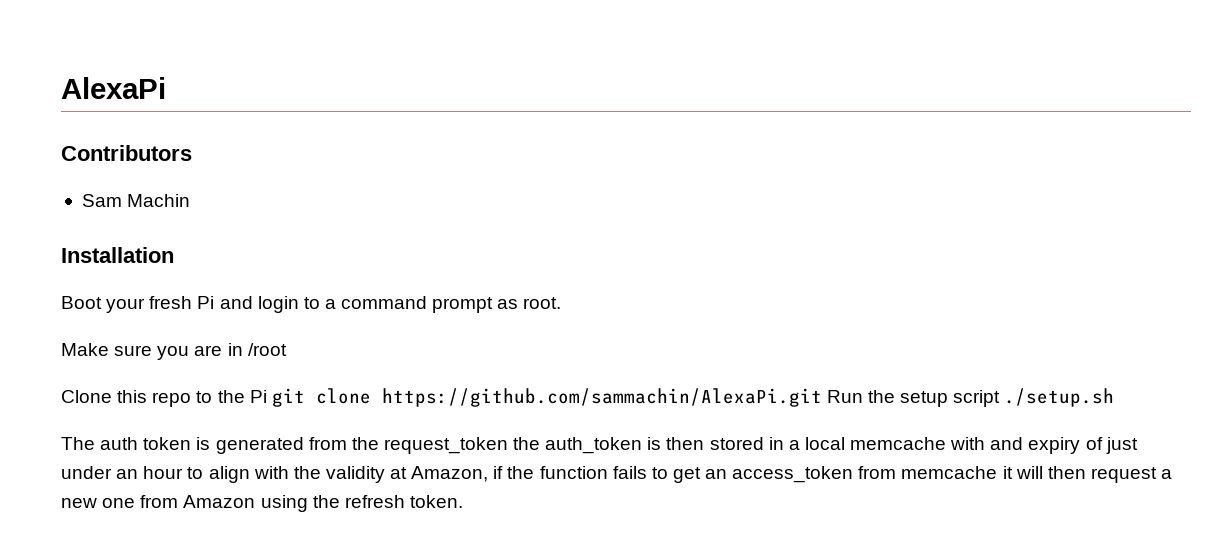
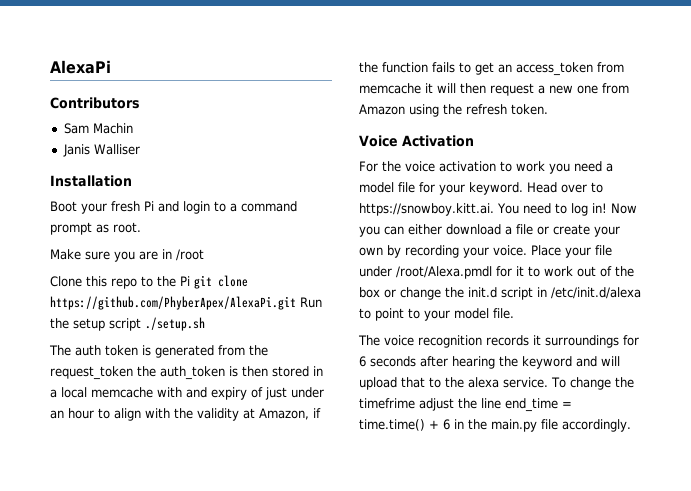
(191, 200) none -> [62,144,140,157] // Janis Walliser
[381,388,822,407] https://github.com/sammachin/AlexaPi.git -> [50,296,296,310] https://github.com/PhyberApex/AlexaPi.git
(463, 501) none -> [359,135,474,147] [359,161,613,174] [359,182,603,195] [359,203,637,216] [359,224,620,237] [359,245,612,258] [359,266,634,279] [359,287,641,300] [359,308,514,321] [358,335,639,348] [359,356,620,369] [359,377,634,390] [359,398,572,412] [359,419,631,432] // Voice Activation // For the voice activation to work you need a model file for your keyword. Head over to https://snowboy.kitt.ai. You need to log in! Now you can either download a file or create your own by recording your voice. Place your file under /root/Alexa.pmdl for it to work out of the box or change the init.d script in /etc/init.d/alexa to point to your model file. // The voice recognition records it surroundings for 6 seconds after hearing the keyword and will upload that to the alexa service. To change the timefrime adjust the line end_time = time.time() + 6 in the main.py file accordingly.

